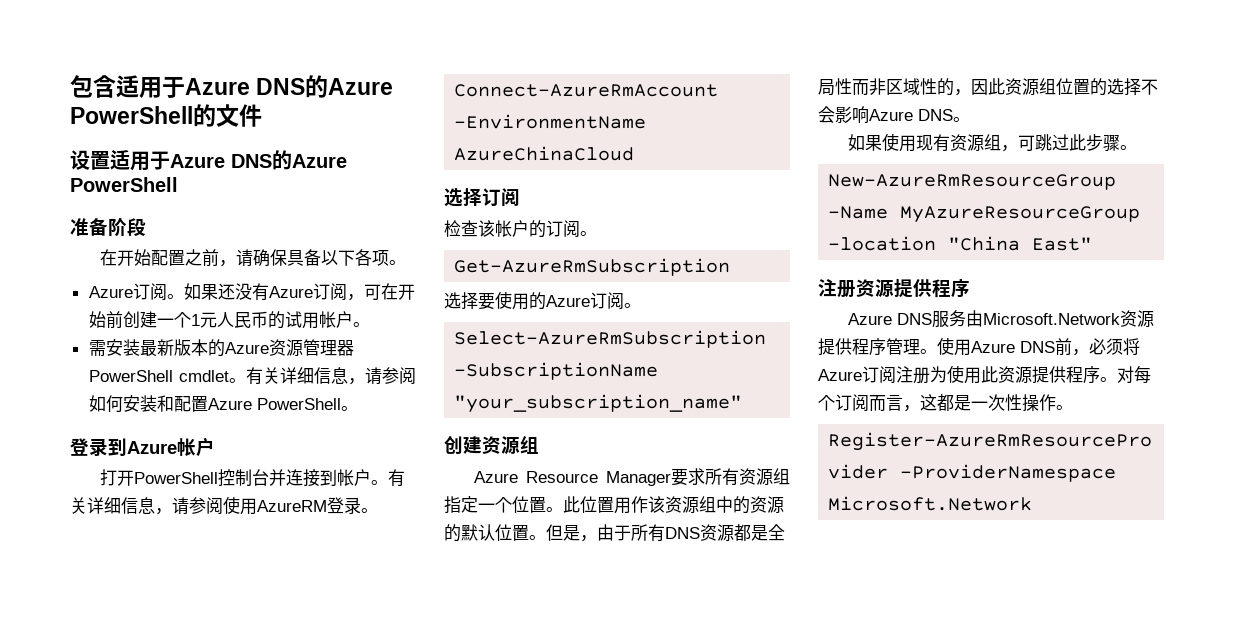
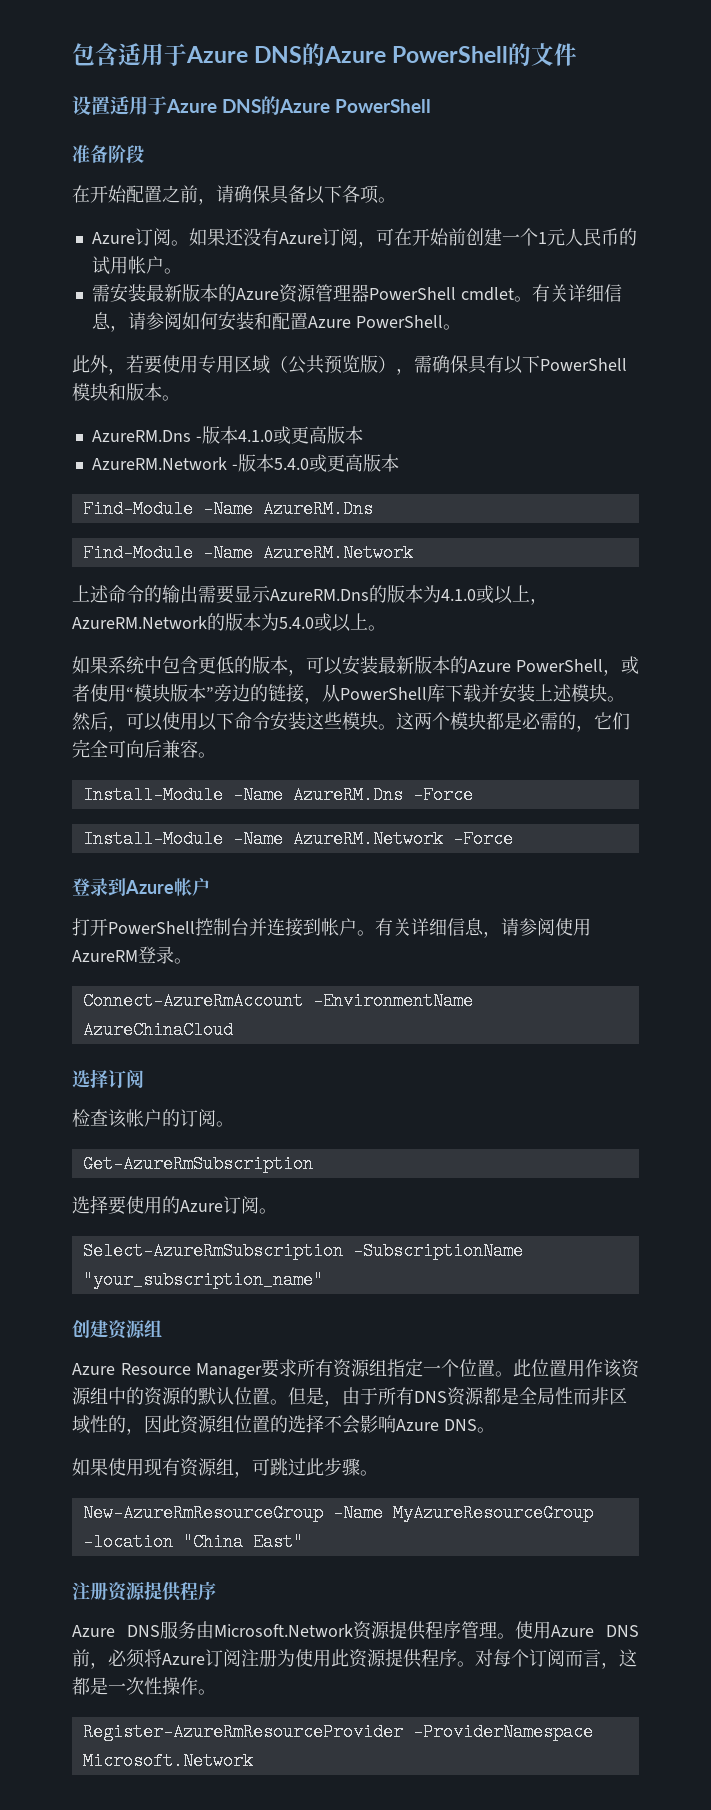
(358, 408) none -> [72,355,627,375] [72,383,180,401] [91,426,363,444] [91,454,399,472] [82,500,373,518] [82,544,413,562] [72,585,548,605] [72,613,386,632] [72,655,639,676] [72,683,625,704] [72,711,630,732] [72,739,216,758] [82,786,473,804] [82,830,513,848] // 此外，若要使用专用区域（公共预览版），需确保具有以下PowerShell模块和版本。 // AzureRM.Dns -版本4.1.0或更高版本 // AzureRM.Network -版本5.4.0或更高版本 // Find-Module -Name AzureRM.Dns // Find-Module -Name AzureRM.Network // 上述命令的输出需要显示AzureRM.Dns的版本为4.1.0或以上，AzureRM.Network的版本为5.4.0或以上。 // 如果系统中包含更低的版本，可以安装最新版本的Azure PowerShell，或者使用“模块版本”旁边的链接，从PowerShell库下载并安装上述模块。然后，可以使用以下命令安装这些模块。这两个模块都是必需的，它们完全可向后兼容。 // Install-Module -Name AzureRM.Dns -Force // Install-Module -Name AzureRM.Network -Force

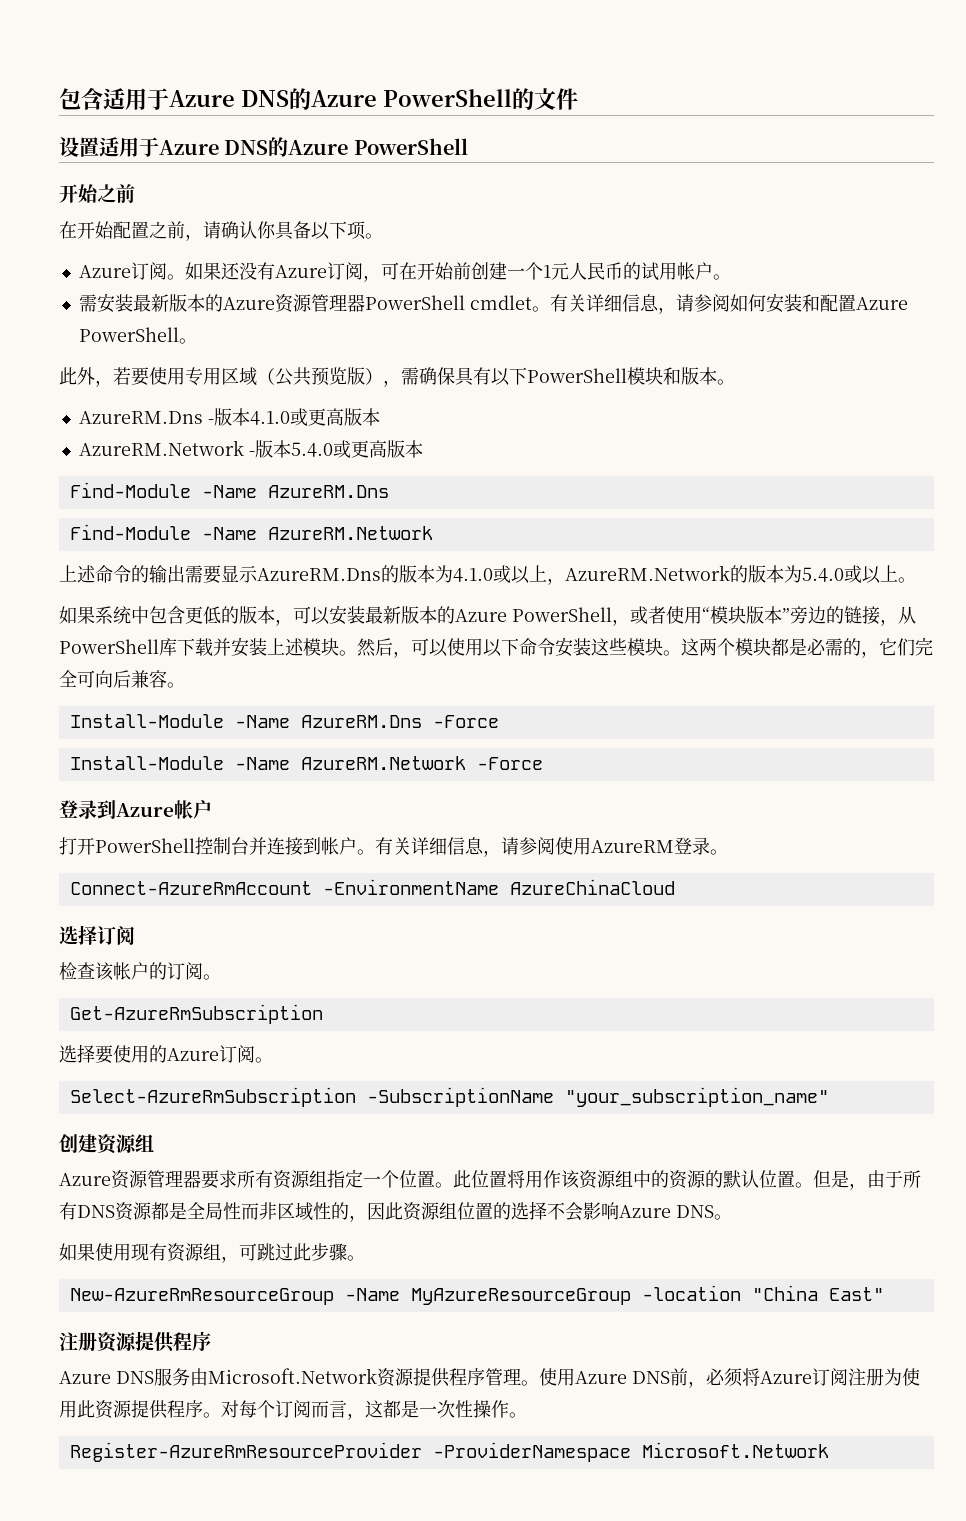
[72,145,144,163] 准备阶段 -> [59,184,135,203] 开始之前
[252,185,270,203] 保 -> [239,221,276,239] 认你
[342,185,360,203] 各 -> (347, 230) none
[120,1363,262,1379] Resource Manager -> [111,1170,201,1189] 资源管理器
(567, 1368) none -> [507,1170,525,1188] 将

